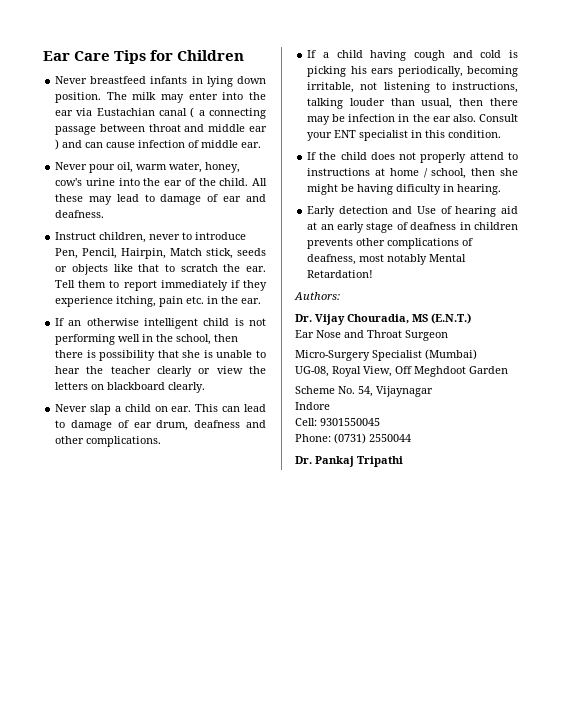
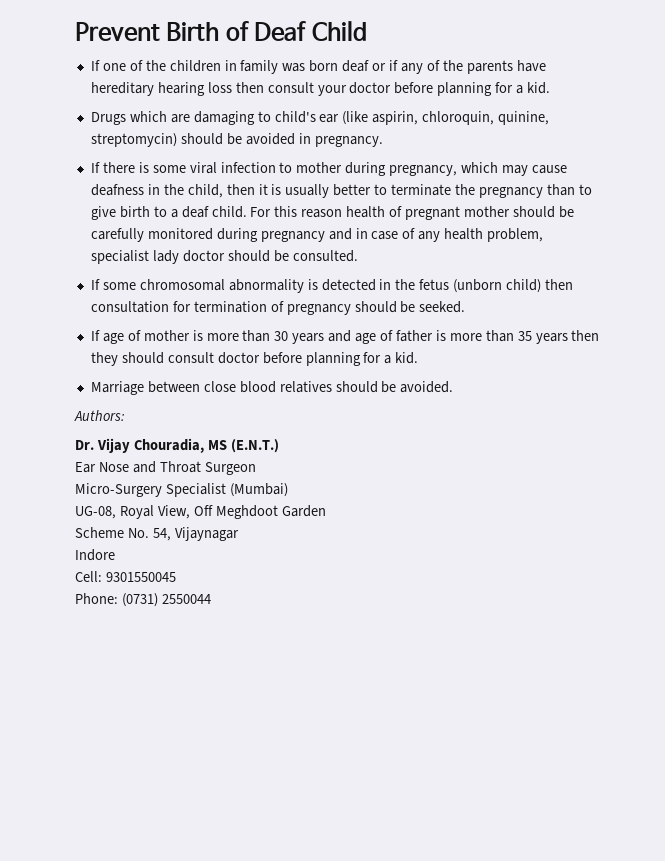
[43,50,245,64] [55,76,266,87] [55,92,266,103] [55,107,266,119] [55,124,267,135] [55,139,262,150] [55,162,241,173] [55,178,268,186] [55,194,267,205] [55,210,105,218] [55,232,247,243] [55,248,266,259] [55,264,266,275] [55,280,267,291] [55,296,262,307] [55,318,266,329] [55,334,239,345] [55,350,266,361] [55,366,266,377] [55,382,206,393] [55,404,266,415] [55,420,266,431] [55,436,162,447] [307,50,518,61] [307,66,518,77] [307,82,518,93] [307,98,518,109] [307,114,518,125] [307,130,502,141] [307,152,518,163] [307,168,518,179] [307,184,502,195] [307,206,518,217] [307,222,518,233] [307,238,474,249] [307,254,467,265] [307,270,374,278] Ear Care Tips for Children // Never breastfeed infants in lying down position. The milk may enter into the ear via Eustachian canal ( a connecting passage between throat and middle ear ) and can cause infection of middle ear. // Never pour oil, warm water, honey, cow's urine into the ear of the child. All these may lead to damage of ear and deafness. // Instruct children, never to introduce Pen, Pencil, Hairpin, Match stick, seeds or objects like that to scratch the ear. Tell them to report immediately if they experience itching, pain etc. in the ear. // If an otherwise intelligent child is not performing well in the school, then there is possibility that she is unable to hear the teacher clearly or view the letters on blackboard clearly. // Never slap a child on ear. This can lead to damage of ear drum, deafness and other complications. // If a child having cough and cold is picking his ears periodically, becoming irritable, not listening to instructions, talking louder than usual, then there may be infection in the ear also. Consult your ENT specialist in this condition. // If the child does not properly attend to instructions at home / school, then she might be having dificulty in hearing. // Early detection and Use of hearing aid at an early stage of deafness in children prevents other complications of deafness, most notably Mental Retardation! -> [75,21,367,41] [90,60,546,74] [90,82,551,96] [90,111,550,125] [90,133,383,147] [90,162,567,176] [90,184,592,198] [90,206,574,220] [90,228,544,242] [90,250,358,264] [90,279,574,293] [90,301,466,315] [90,330,600,344] [90,352,419,366] [90,381,454,395] Prevent Birth of Deaf Child // If one of the children in family was born deaf or if any of the parents have hereditary hearing loss then consult your doctor before planning for a kid. // Drugs which are damaging to child's ear (like aspirin, chloroquin, quinine, streptomycin) should be avoided in pregnancy. // If there is some viral infection to mother during pregnancy, which may cause deafness in the child, then it is usually better to terminate the pregnancy than to give birth to a deaf child. For this reason health of pregnant mother should be carefully monitored during pregnancy and in case of any health problem, specialist lady doctor should be consulted. // If some chromosomal abnormality is detected in the fetus (unborn child) then consultation for termination of pregnancy should be seeked. // If age of mother is more than 30 years and age of father is more than 35 years then they should consult doctor before planning for a kid. // Marriage between close blood relatives should be avoided.
[295,456,403,467] // Dr. Pankaj Tripathi -> (211, 599) none

